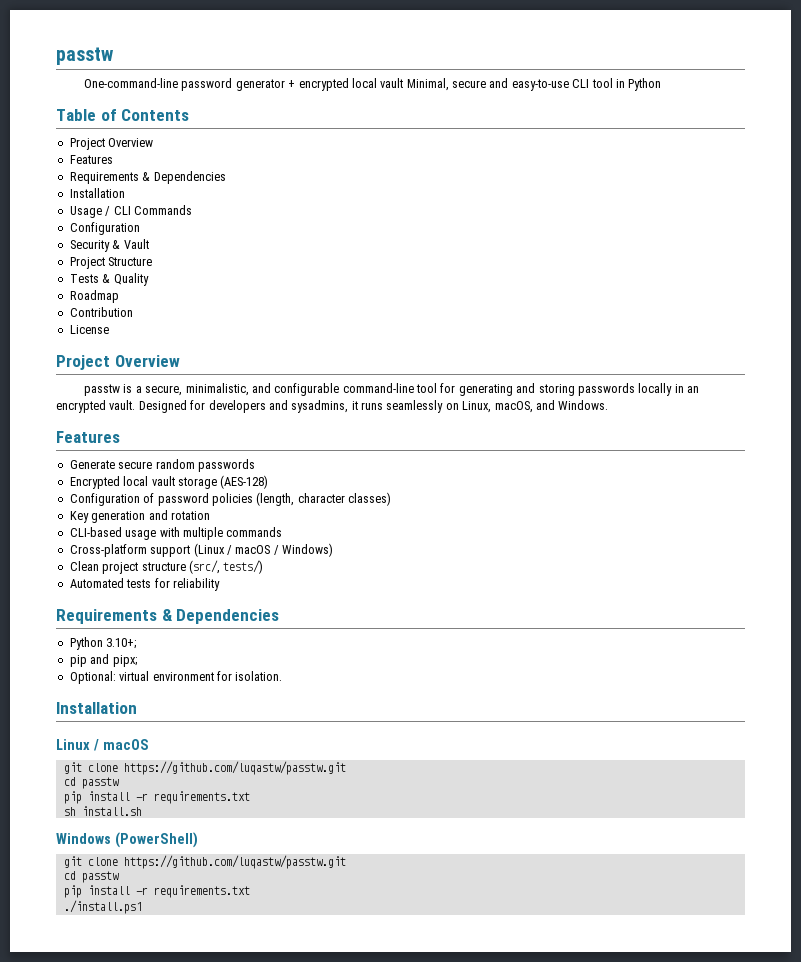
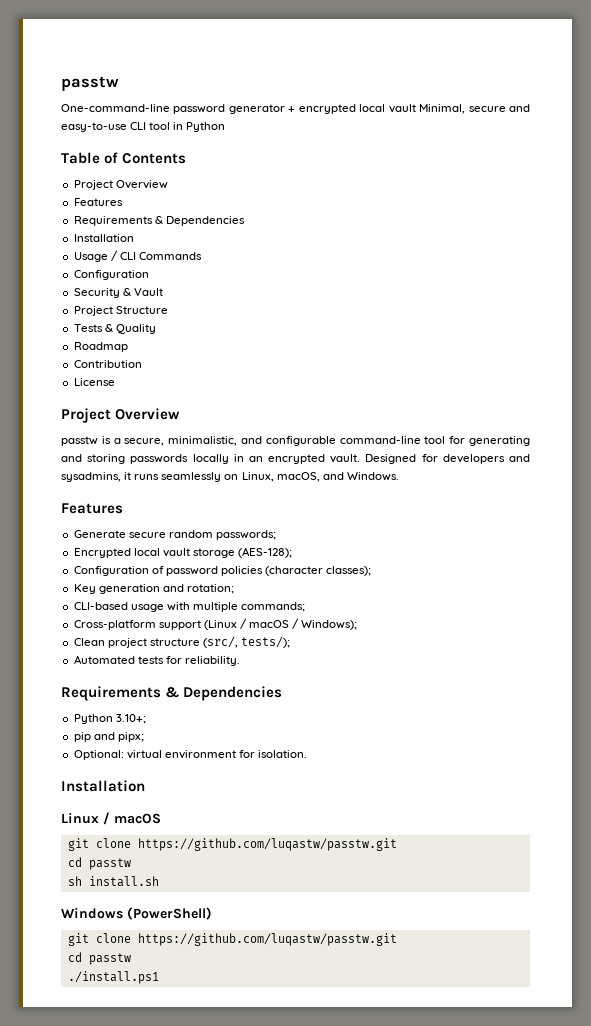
[197,459,255,472] passwords -> [215,530,276,540] passwords;
[220,475,269,489] (AES-128) -> [238,547,293,558] (AES-128);
[256,492,391,506] (length, character classes) -> [265,566,372,576] (character classes);
[170,511,210,520] rotation -> [186,584,234,594] rotation;
[226,527,283,537] commands -> [241,602,306,612] commands;
[282,543,333,557] Windows) -> [301,620,358,630] Windows);
[223,560,264,574] tests/) -> [241,636,291,648] tests/);
[172,578,220,591] reliability -> [184,656,240,666] reliability.
[63,791,250,804] // pip install -r requirements.txt -> (131, 864) none
[63,885,250,898] // pip install -r requirements.txt -> (131, 959) none

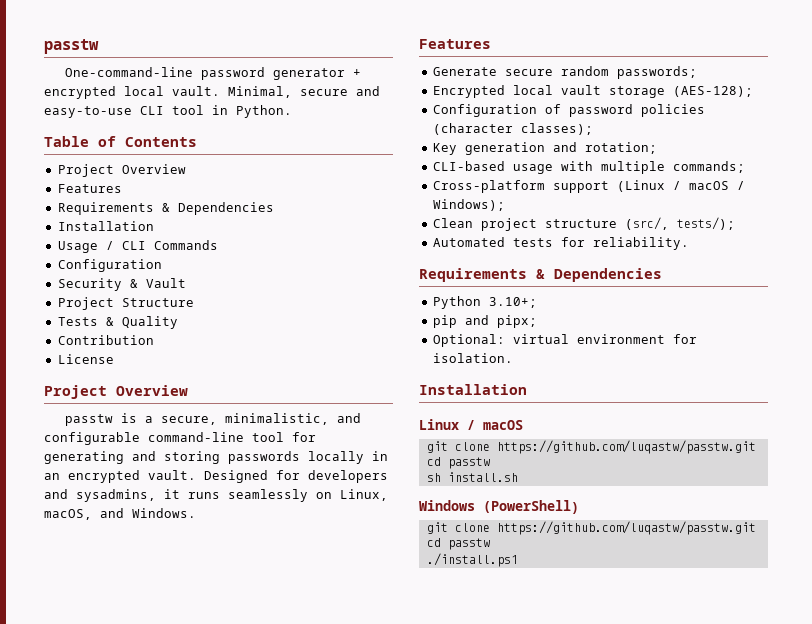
[388,104,416,113] vault -> [172,86,220,96] vault.
[186,122,226,132] Python -> [236,105,292,118] Python.
[73,342,128,352] // Roadmap -> (178, 322) none

